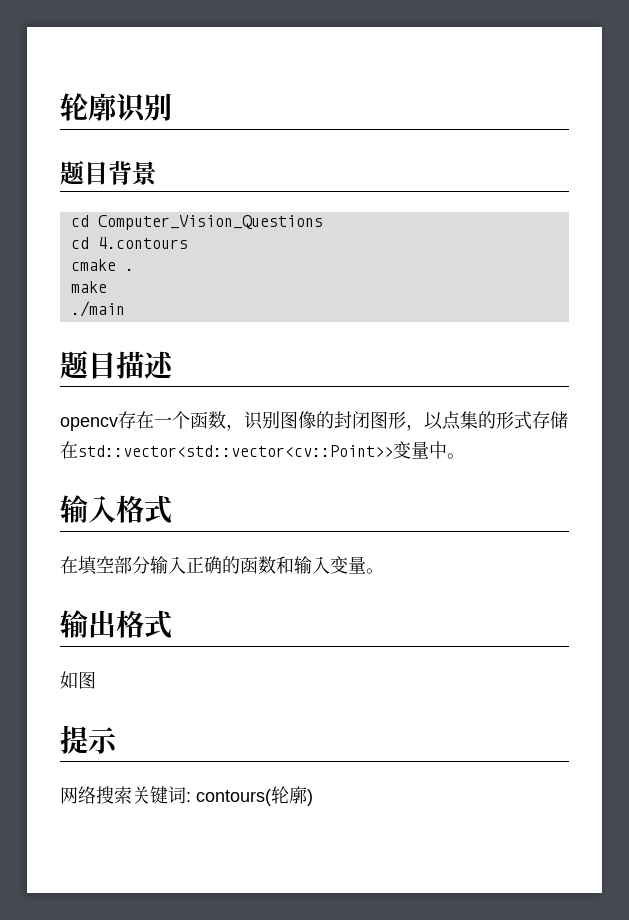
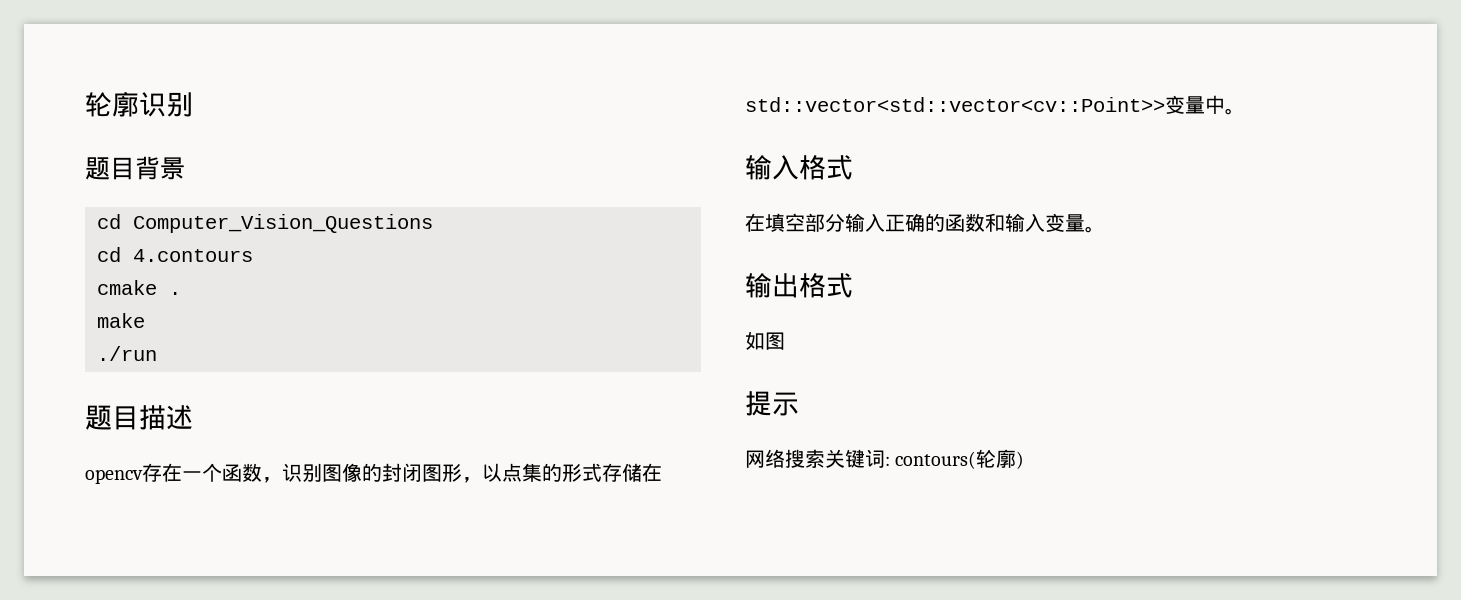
[70,301,125,317] ./main -> [97,346,157,361] ./run

